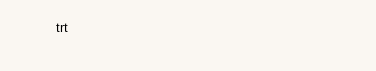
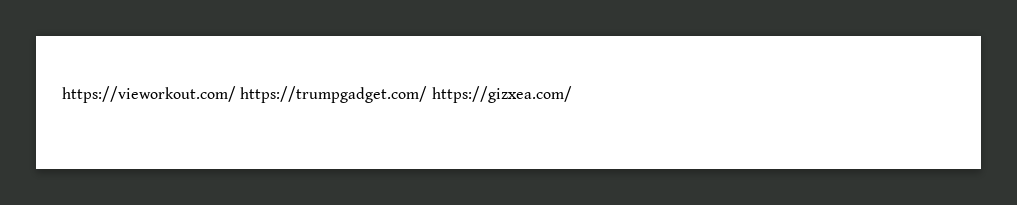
[56,23,68,32] trt -> [62,86,572,103] https://vieworkout.com/ https://trumpgadget.com/ https://gizxea.com/

